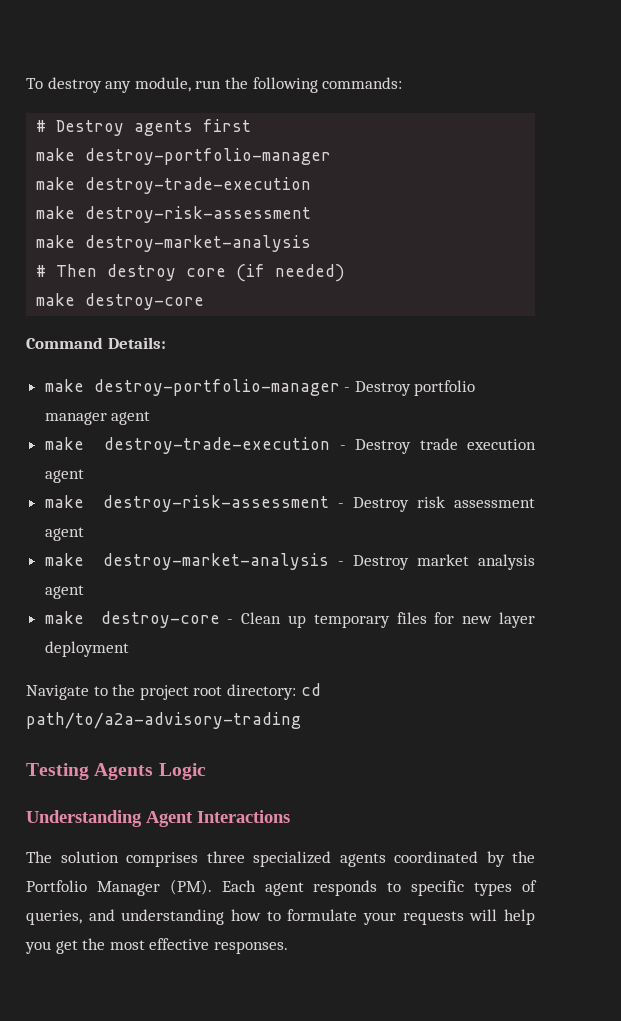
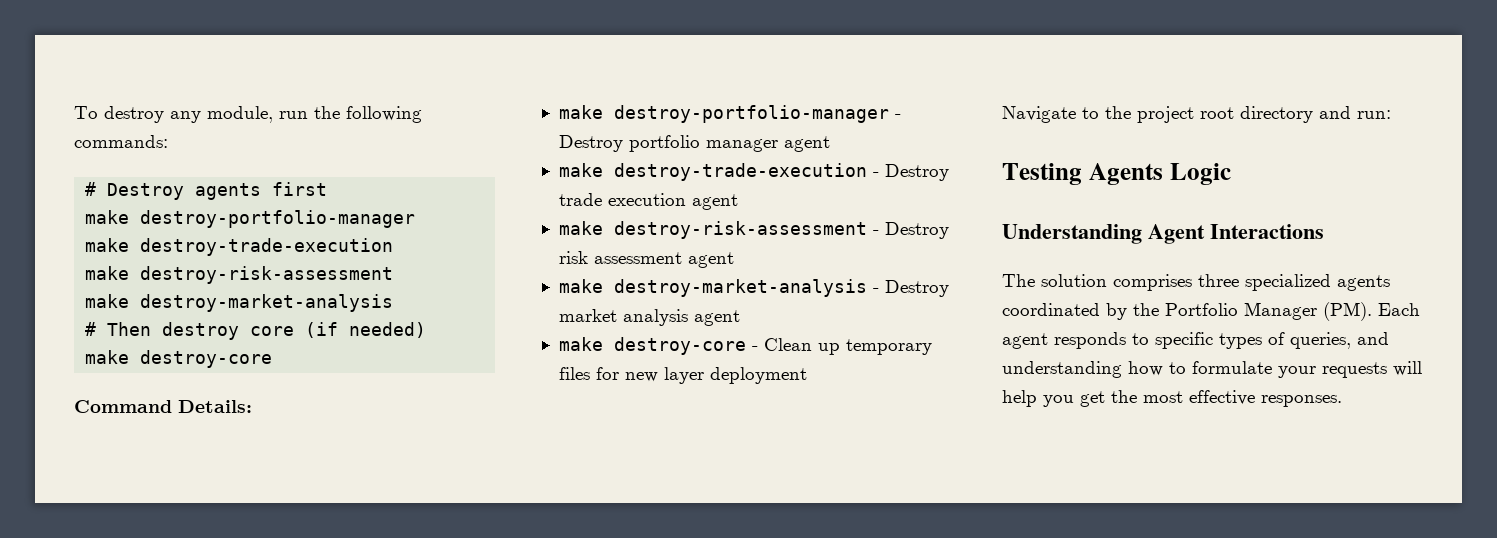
[226,683,321,700] [26,712,301,729] directory: cd path/to/a2a-advisory-trading -> [1240,106,1391,123] directory and run:

